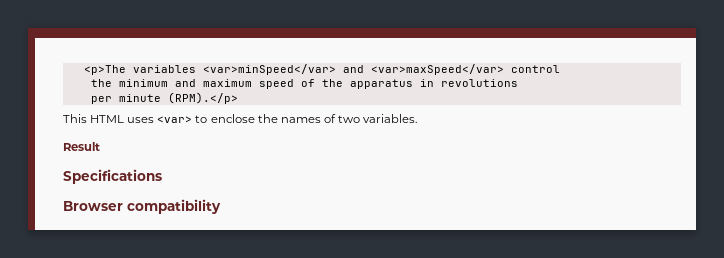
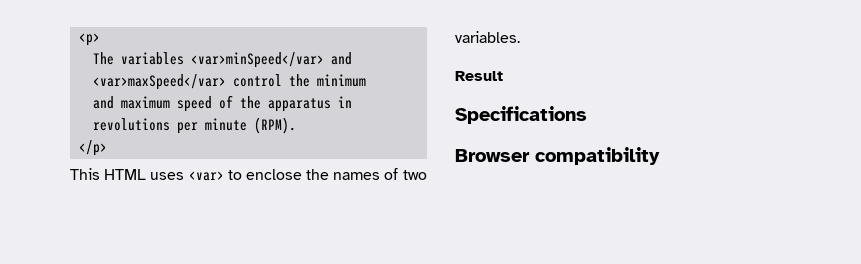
[83,65,126,75] <p>The -> [79,33,101,46] [93,52,115,65] <p> // The
(560, 69) // -> (283, 80) none
(168, 83) none -> (367, 80) //
(518, 83) // -> (171, 124) none
[167,92,238,104] (RPM).</p> -> [254,117,297,134] [79,140,108,156] (RPM). // </p>

